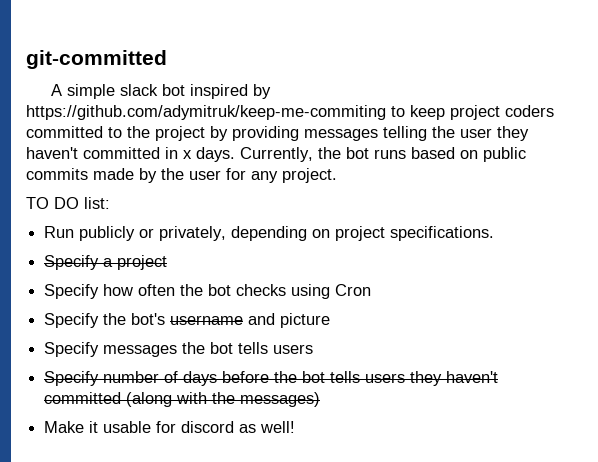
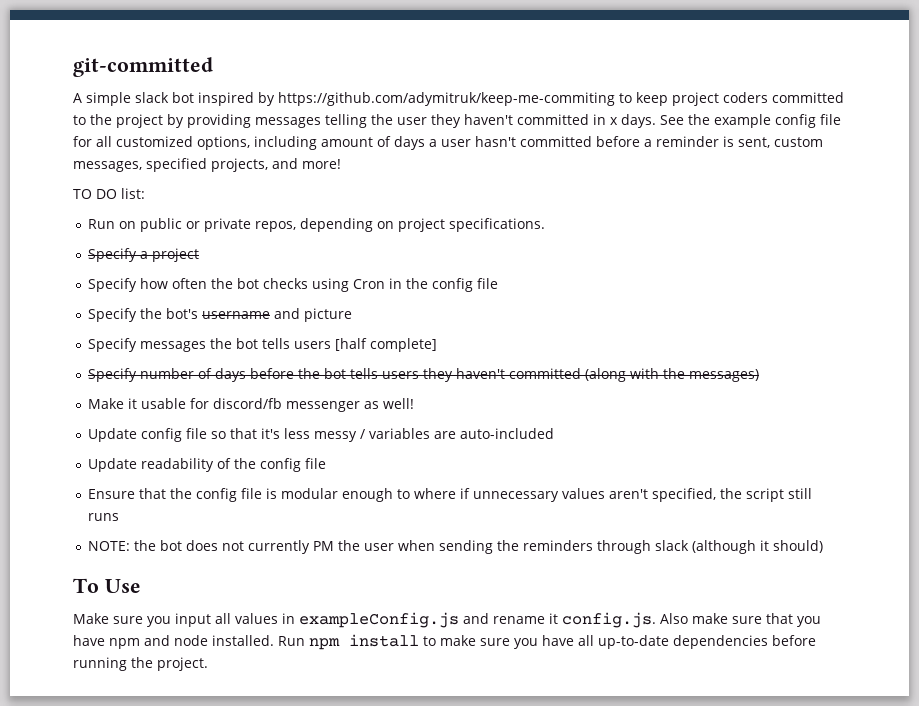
[240,147,526,162] [26,168,337,183] Currently, the bot runs based on public commits made by the user for any project. -> [660,114,841,128] [73,136,823,150] [73,158,341,172] See the example config file for all customized options, including amount of days a user hasn't committed before a reminder is sent, custom messages, specified projects, and more!
[79,226,227,241] publicly or privately, -> [119,218,297,232] on public or private repos,
(372, 290) none -> [389,278,499,292] in the config file
(314, 349) none -> [335,338,438,352] [half complete]
[181,421,235,433] discord -> [213,398,361,412] discord/fb messenger
(296, 427) none -> [88,428,555,442] [88,458,327,472] [88,488,813,502] [88,513,120,521] [88,540,824,554] [73,578,141,593] [73,612,821,628] [73,634,816,650] [73,657,208,671] // Update config file so that it's less messy / variables are auto-included // Update readability of the config file // Ensure that the config file is modular enough to where if unnecessary values aren't specified, the script still runs // NOTE: the bot does not currently PM the user when sending the reminders through slack (although it should) // To Use // Make sure you input all values in exampleConfig.js and rename it config.js. Also make sure that you have npm and node installed. Run npm install to make sure you have all up-to-date dependencies before running the project.

